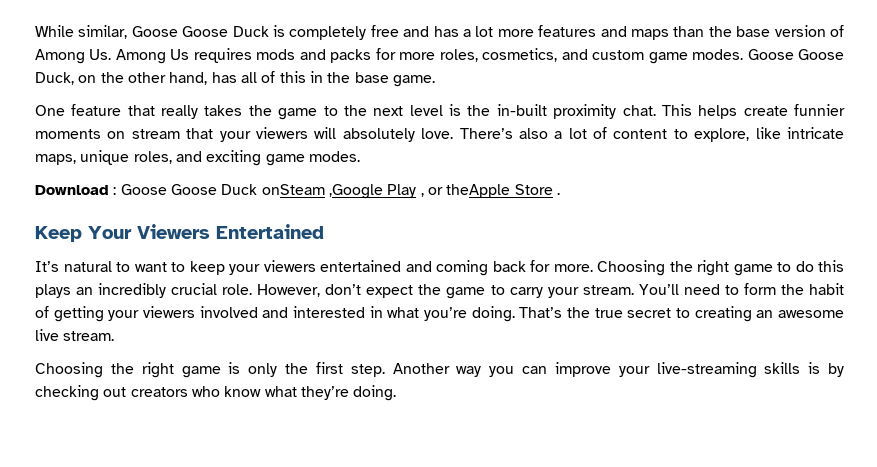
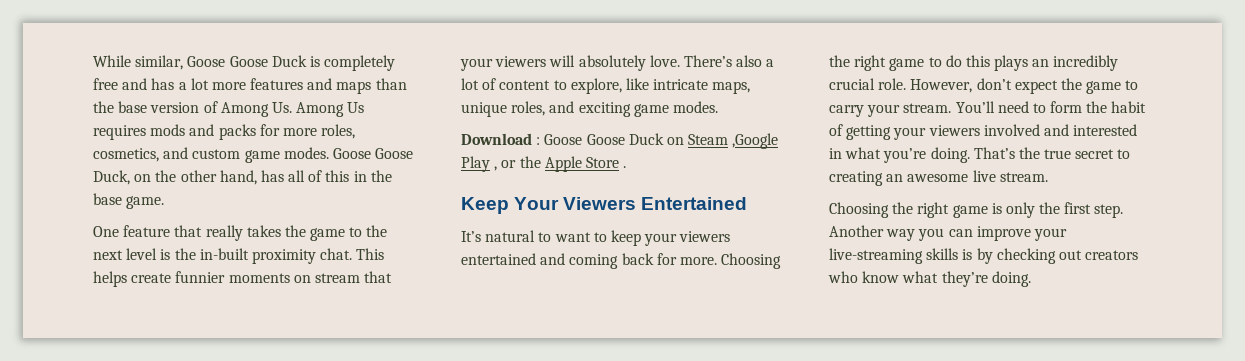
[261,184,325,195] onSteam -> [666,134,729,145] on Steam
[446,184,511,198] theApple -> [519,156,582,172] the Apple

